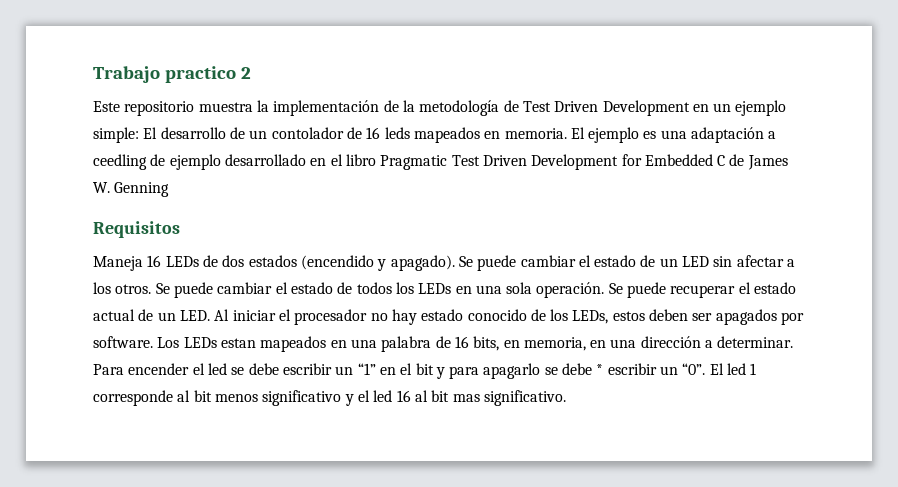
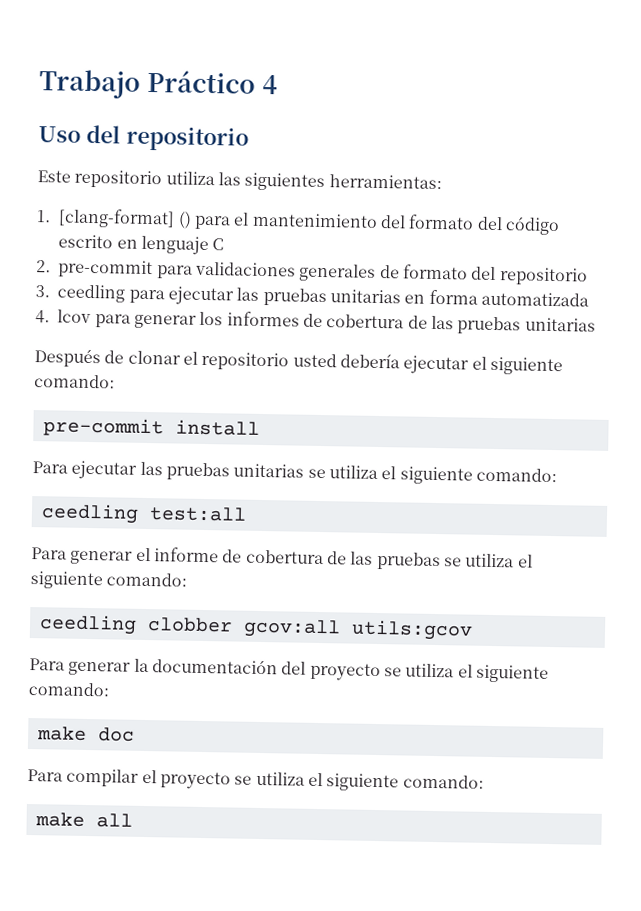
[164,66,251,83] [93,100,787,116] [93,127,777,143] [93,154,788,170] [93,182,170,197] [93,221,180,238] [93,255,796,271] [93,282,797,298] [93,309,805,325] [93,336,794,352] [93,363,757,379] [93,390,566,406] practico 2 // Este repositorio muestra la implementación de la metodología de Test Driven Development en un ejemplo simple: El desarrollo de un contolador de 16 leds mapeados en memoria. El ejemplo es una adaptación a ceedling de ejemplo desarrollado en el libro Pragmatic Test Driven Development for Embedded C de James W. Genning // Requisitos // Maneja 16 LEDs de dos estados (encendido y apagado). Se puede cambiar el estado de un LED sin afectar a los otros. Se puede cambiar el estado de todos los LEDs en una sola operación. Se puede recuperar el estado actual de un LED. Al iniciar el procesador no hay estado conocido de los LEDs, estos deben ser apagados por software. Los LEDs estan mapeados en una palabra de 16 bits, en memoria, en una dirección a determinar. Para encender el led se debe escribir un “1” en el bit y para apagarlo se debe * escribir un “0”. El led 1 corresponde al bit menos significativo y el led 16 al bit mas significativo. -> [146,69,278,95] [38,124,249,152] [37,169,442,192] [36,208,561,236] [58,234,225,256] [36,259,588,286] [35,284,590,307] [35,309,596,335] [34,348,563,376] [34,374,115,389] [42,417,260,438] [32,460,557,485] [40,503,247,524] [31,547,533,571] [30,571,188,590] [38,614,473,641] [29,658,549,683] [28,681,110,697] [36,726,135,742] [27,768,484,792] [34,812,133,828] Práctico 4 // Uso del repositorio // Este repositorio utiliza las siguientes herramientas: // 1. [clang-format] () para el mantenimiento del formato del código escrito en lenguaje C // 2. pre-commit para validaciones generales de formato del repositorio // 3. ceedling para ejecutar las pruebas unitarias en forma automatizada // 4. lcov para generar los informes de cobertura de las pruebas unitarias // Después de clonar el repositorio usted debería ejecutar el siguiente comando: // pre-commit install // Para ejecutar las pruebas unitarias se utiliza el siguiente comando: // ceedling test:all // Para generar el informe de cobertura de las pruebas se utiliza el siguiente comando: // ceedling clobber gcov:all utils:gcov // Para generar la documentación del proyecto se utiliza el siguiente comando: // make doc // Para compilar el proyecto se utiliza el siguiente comando: // make all

